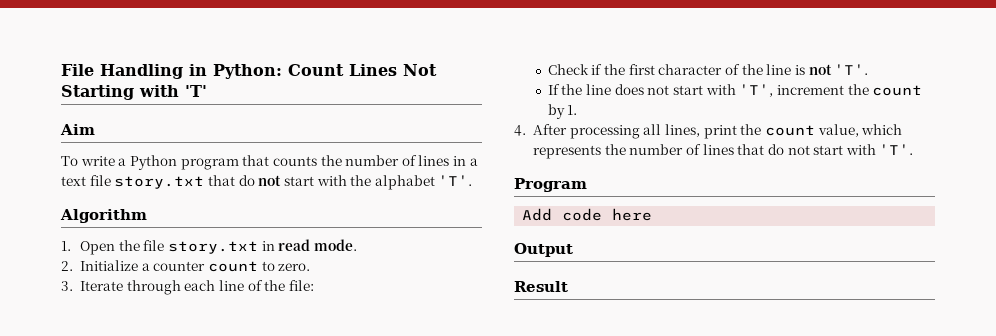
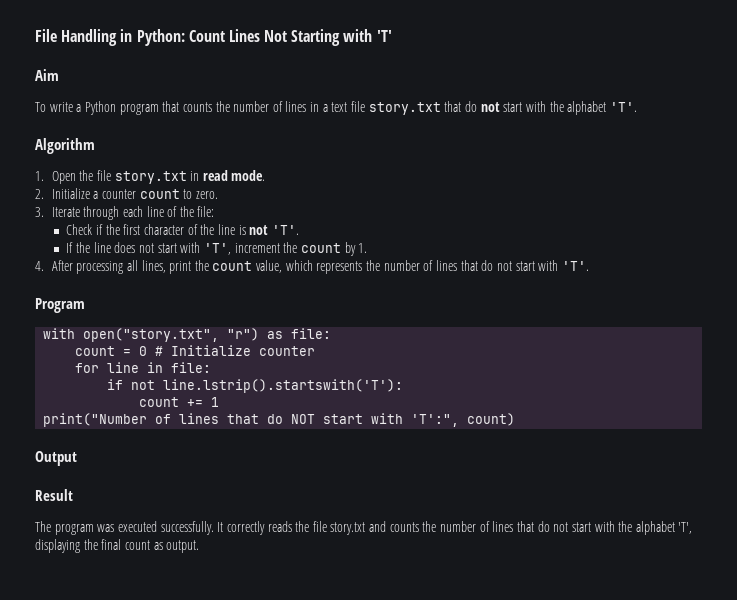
[522,208,653,221] [514,243,573,257] [514,281,568,292] Add code here // Output // Result -> [43,328,332,342] [75,345,316,356] [75,362,212,373] [107,379,404,393] [139,397,220,407] [43,413,516,427] [35,451,77,466] [35,489,73,501] [35,521,693,535] [35,539,200,553] with open("story.txt", "r") as file: // count = 0 # Initialize counter // for line in file: // if not line.lstrip().startswith('T'): // count += 1 // print("Number of lines that do NOT start with 'T':", count) // Output // Result // The program was executed successfully. It correctly reads the file story.txt and counts the number of lines that do not start with the alphabet 'T', displaying the final count as output.

